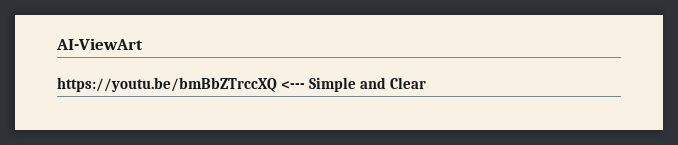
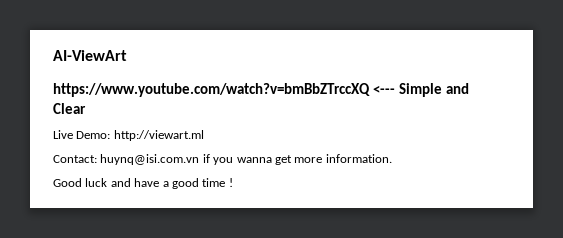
[57,77,277,92] https://youtu.be/bmBbZTrccXQ -> [53,83,370,97] https://www.youtube.com/watch?v=bmBbZTrccXQ
(427, 83) none -> [53,130,204,141] [53,154,392,165] [53,178,233,189] // Live Demo: http://viewart.ml // Contact: huynq@isi.com.vn if you wanna get more information. // Good luck and have a good time !

